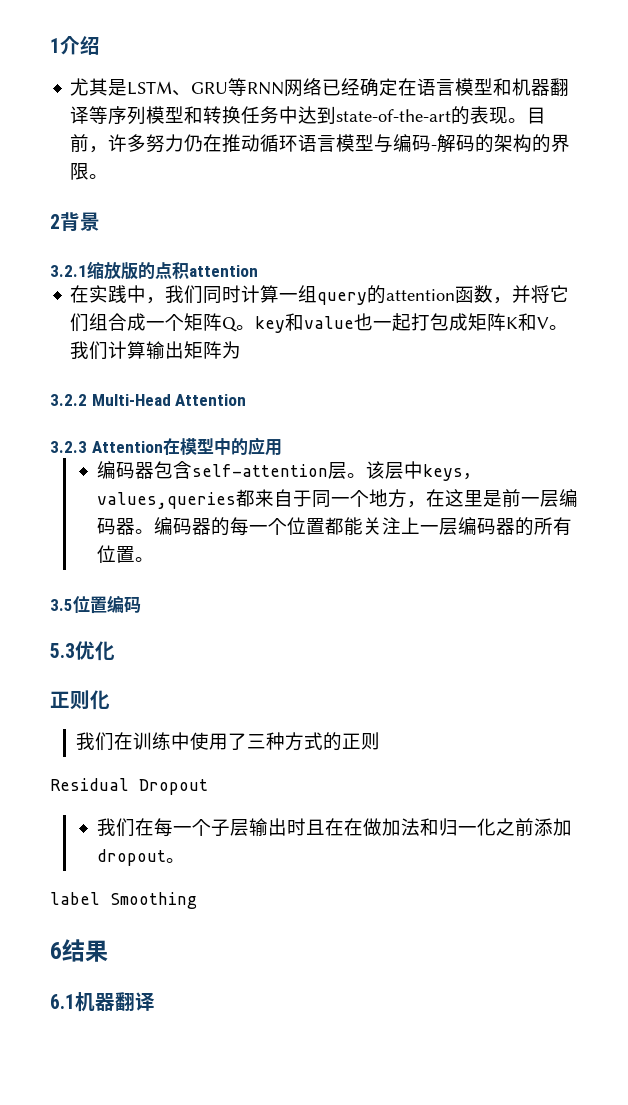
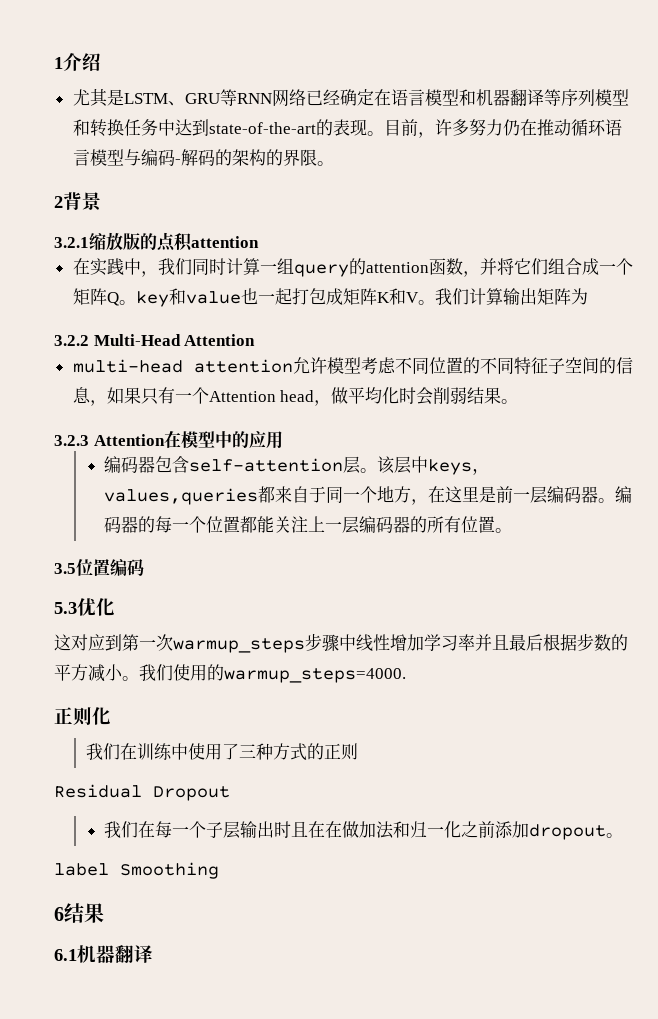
(247, 400) none -> [72,357,633,375] [72,387,519,406] // multi-head attention允许模型考虑不同位置的不同特征子空间的信息，如果只有一个Attention head，做平均化时会削弱结果。
(115, 651) none -> [54,633,628,653] [54,664,406,683] // 这对应到第一次warmup_steps步骤中线性增加学习率并且最后根据步数的平方减小。我们使用的warmup_steps=4000.

